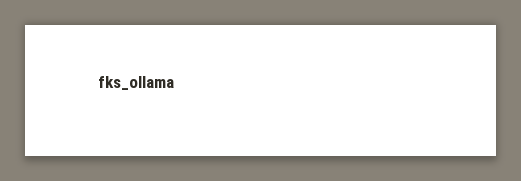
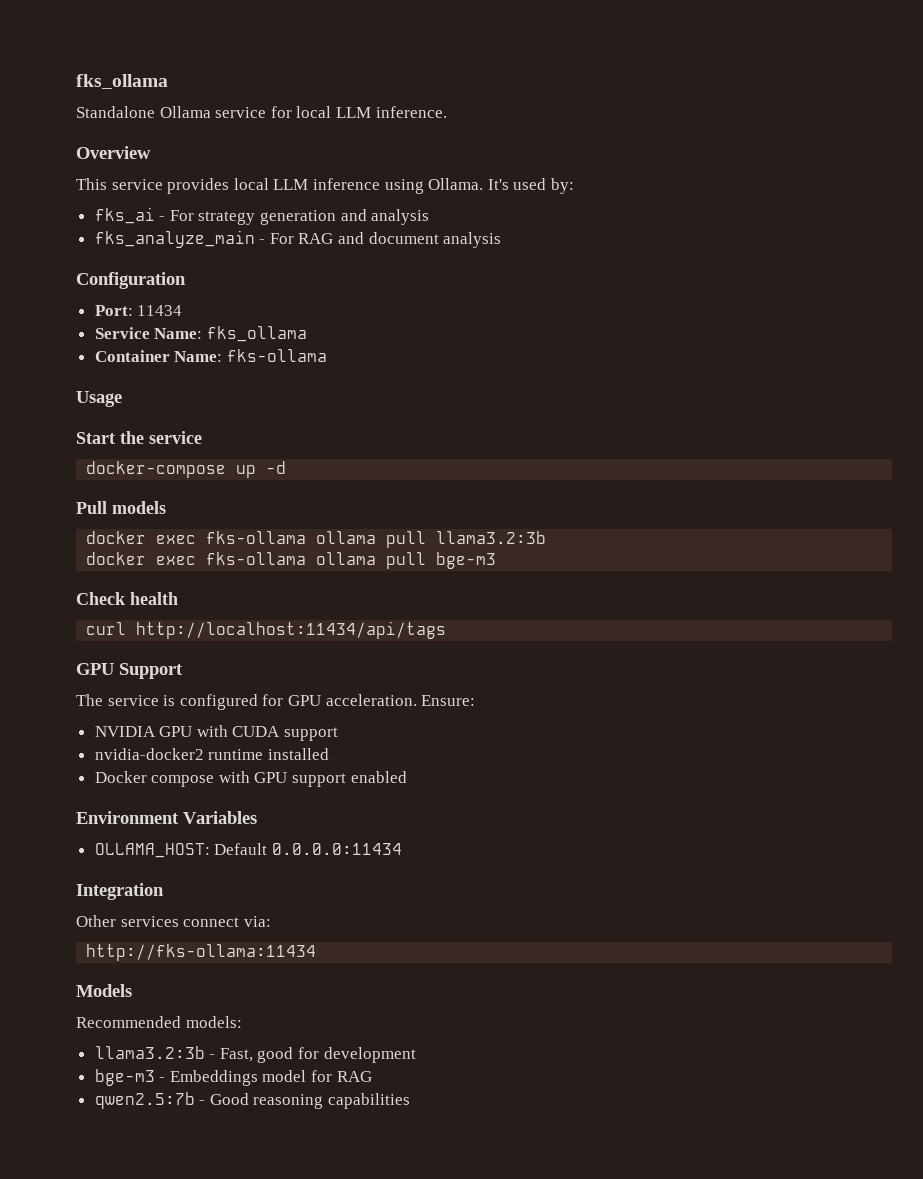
[98,76,174,90] fks_ollama -> [76,74,168,89] [76,106,447,118] [76,146,151,159] [76,178,574,194] [94,207,430,225] [94,230,502,248] [76,272,186,289] [94,305,183,316] [94,326,307,342] [94,349,327,362] [76,391,122,407] [76,431,202,444] [86,461,287,478] [76,501,166,514] [86,531,547,548] [86,552,497,569] [76,592,178,605] [86,621,447,639] [76,663,183,679] [76,694,476,710] [94,725,339,741] [94,748,329,760] [94,771,407,787] [76,811,257,824] [94,843,402,858] [76,883,164,900] [76,915,271,927] [86,944,317,961] [76,984,132,997] [76,1016,242,1028] [94,1046,416,1063] [94,1069,372,1086] [94,1092,411,1109] fks_ollama // Standalone Ollama service for local LLM inference. // Overview // This service provides local LLM inference using Ollama. It's used by: // fks_ai - For strategy generation and analysis // fks_analyze_main - For RAG and document analysis // Configuration // Port: 11434 // Service Name: fks_ollama // Container Name: fks-ollama // Usage // Start the service // docker-compose up -d // Pull models // docker exec fks-ollama ollama pull llama3.2:3b // docker exec fks-ollama ollama pull bge-m3 // Check health // curl http://localhost:11434/api/tags // GPU Support // The service is configured for GPU acceleration. Ensure: // NVIDIA GPU with CUDA support // nvidia-docker2 runtime installed // Docker compose with GPU support enabled // Environment Variables // OLLAMA_HOST: Default 0.0.0.0:11434 // Integration // Other services connect via: // http://fks-ollama:11434 // Models // Recommended models: // llama3.2:3b - Fast, good for development // bge-m3 - Embeddings model for RAG // qwen2.5:7b - Good reasoning capabilities

